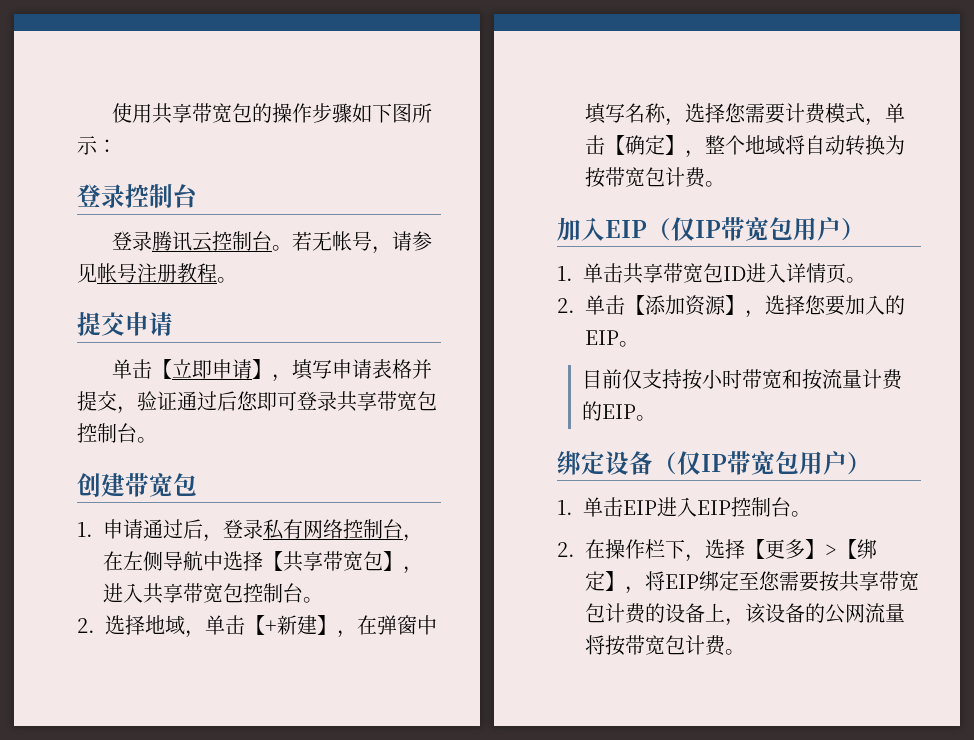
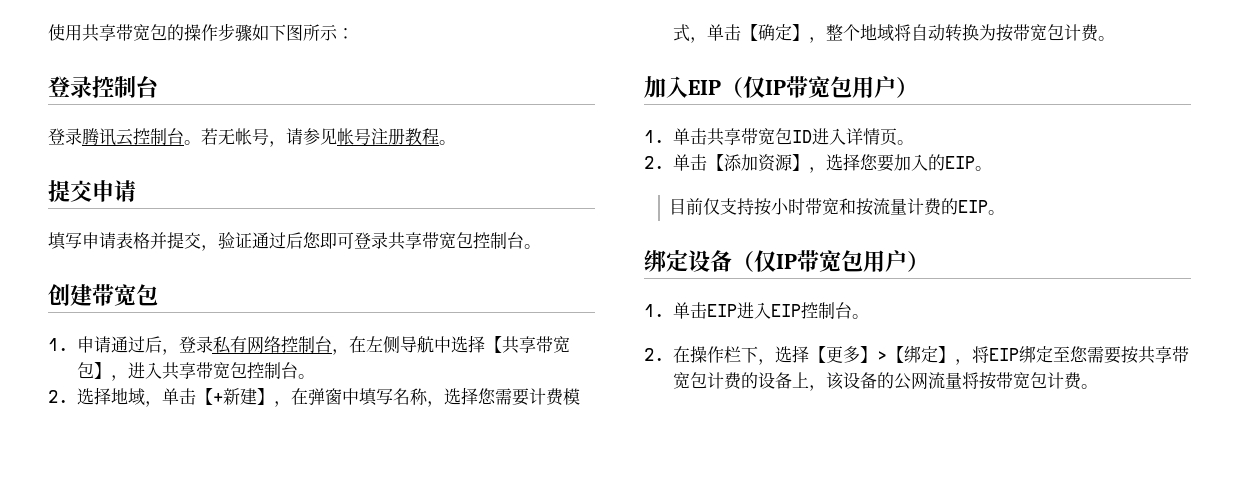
[111,359,292,382] 单击【立即申请】， -> (136, 191) none

